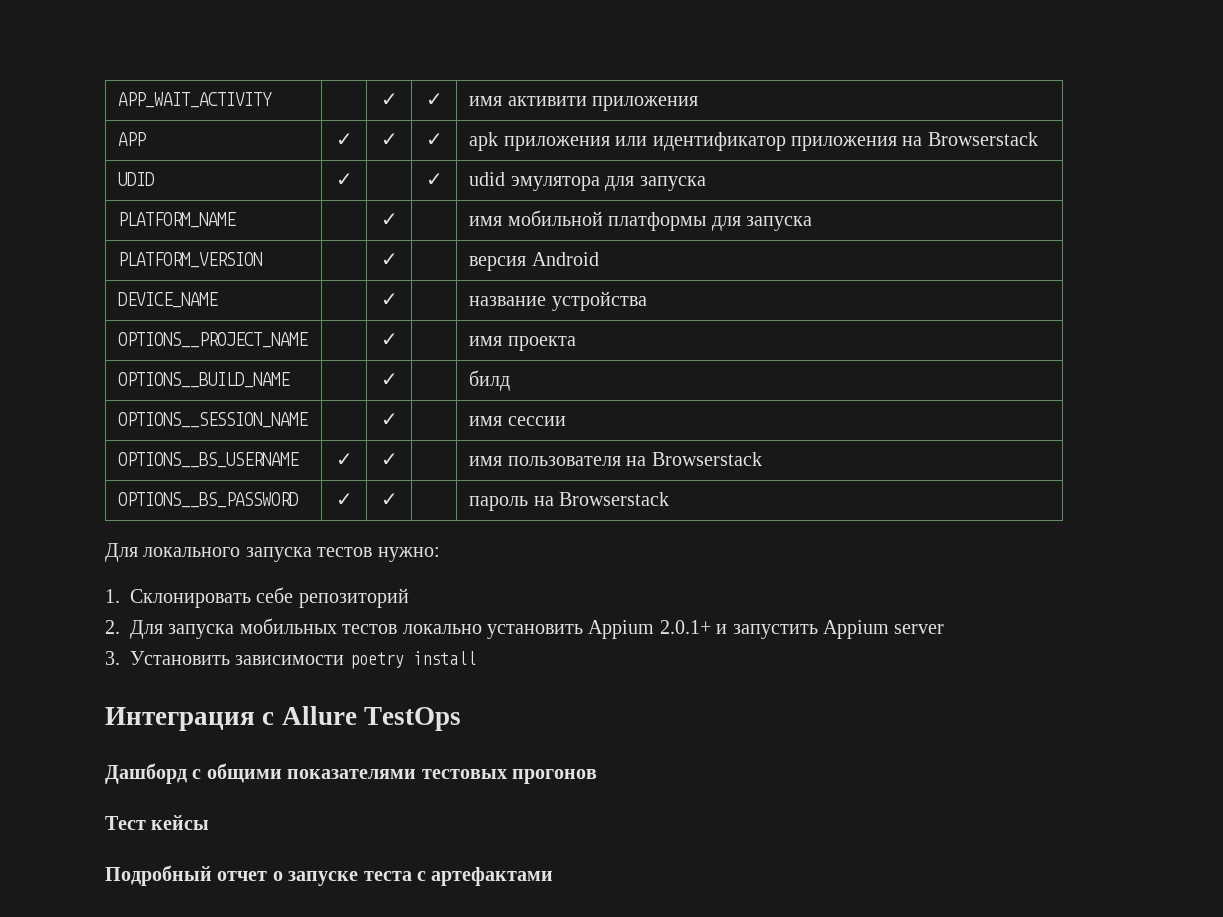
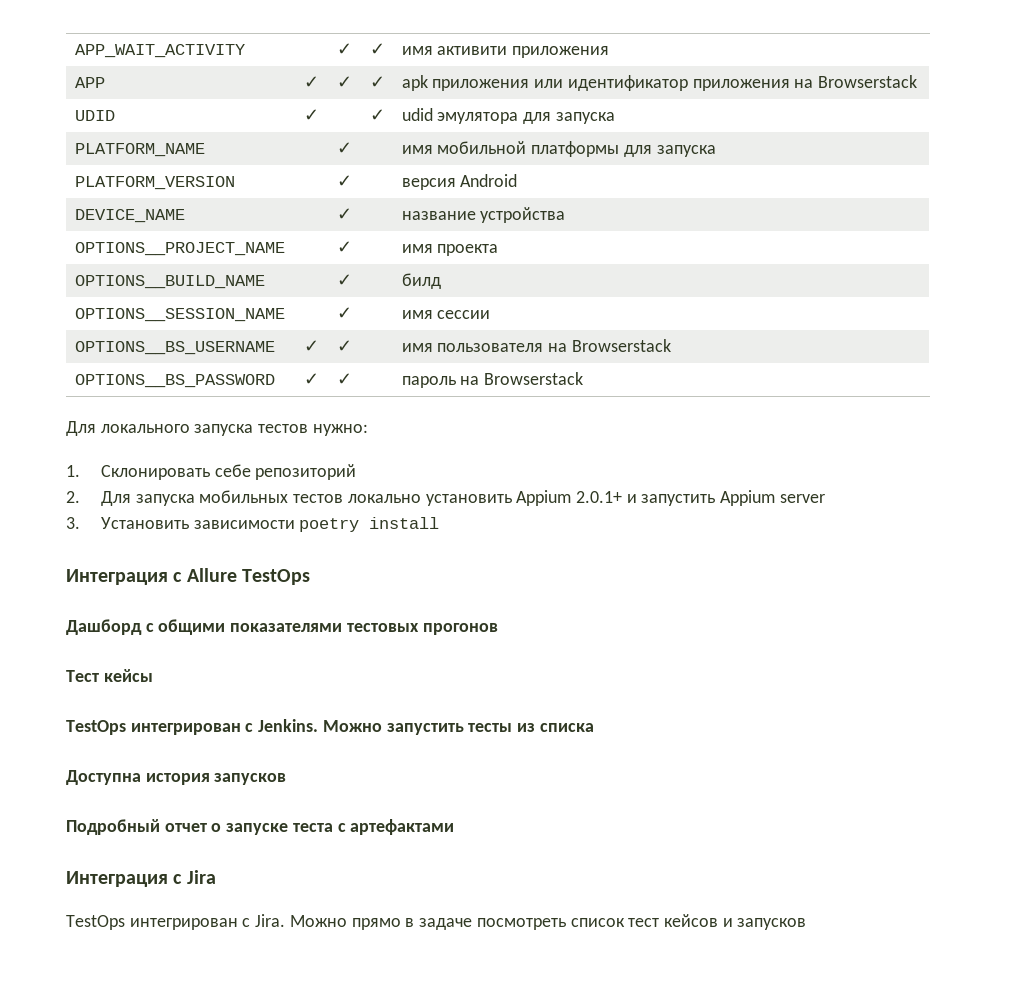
(210, 822) none -> [66,719,594,735] [66,770,287,785] // TestOps интегрирован с Jenkins. Можно запустить тесты из списка // Доступна история запусков
(554, 876) none -> [66,870,216,887] [66,914,807,930] // Интеграция с Jira // TestOps интегрирован с Jira. Можно прямо в задаче посмотреть список тест кейсов и запусков

